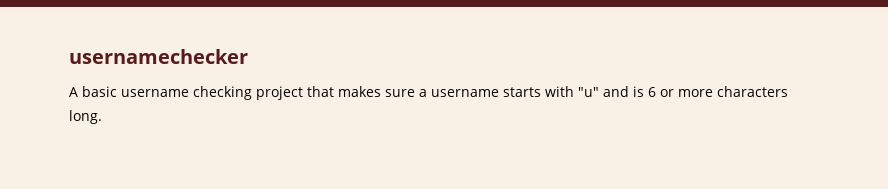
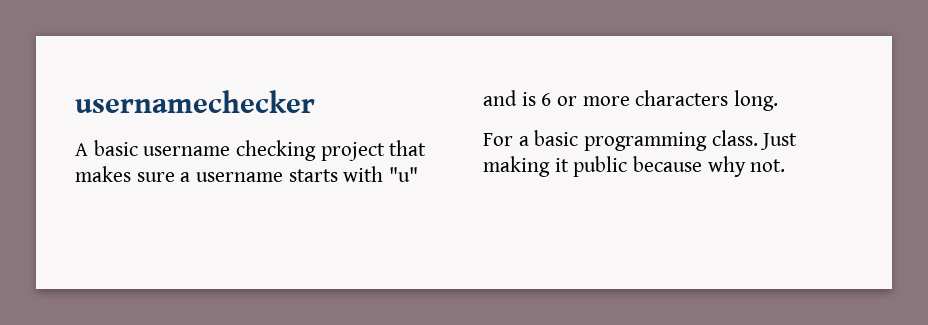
(102, 117) none -> [483,130,798,151] [483,156,786,177] // For a basic programming class. Just making it public because why not.

